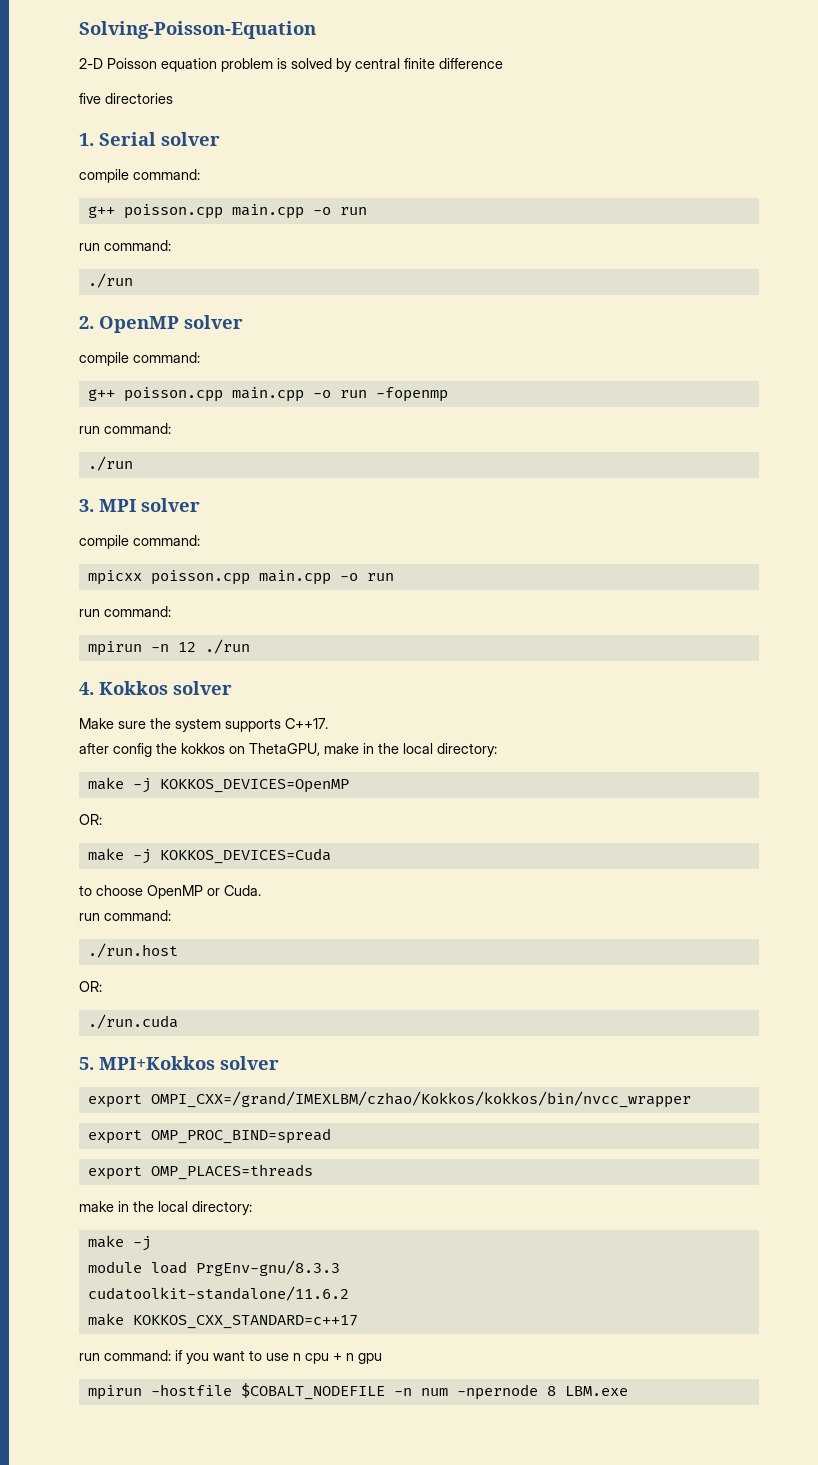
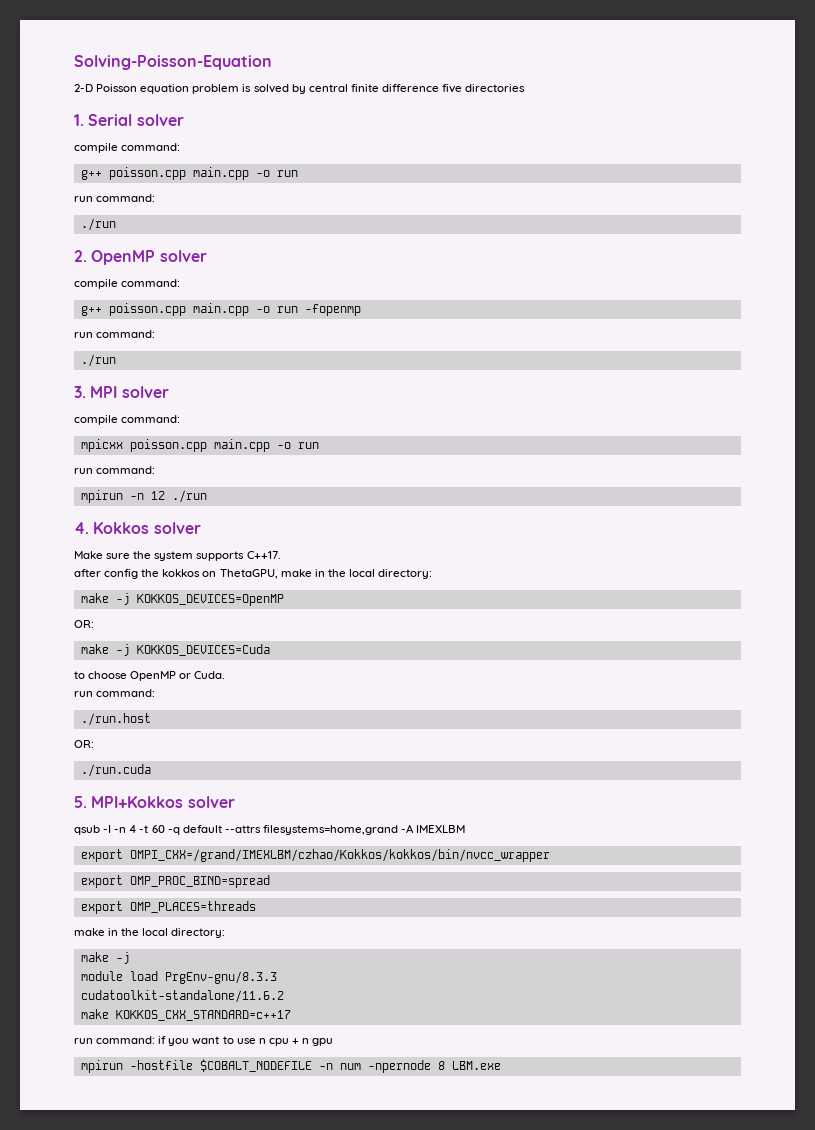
(503, 63) // -> (439, 88) none
(279, 1063) none -> [74,824,466,835] // qsub -I -n 4 -t 60 -q default --attrs filesystems=home,grand -A IMEXLBM

